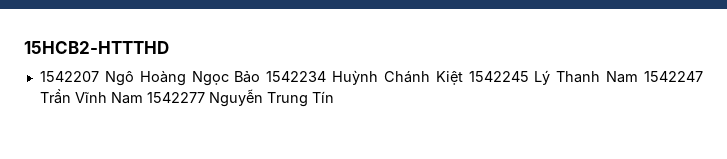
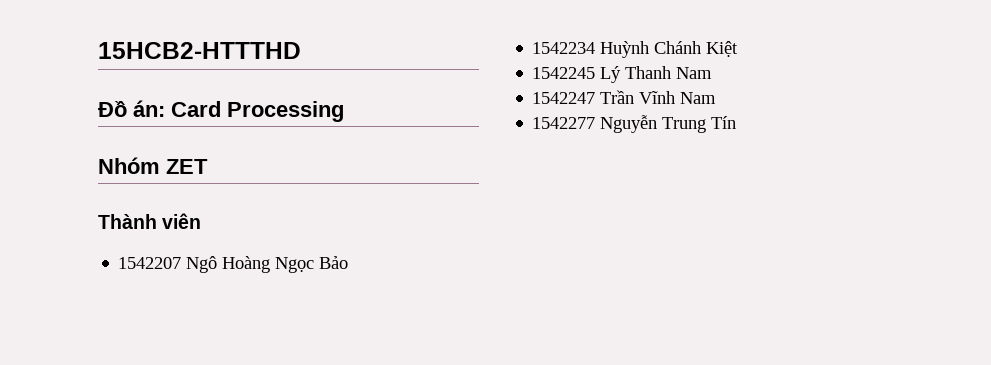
(169, 47) none -> [98,100,344,122] [98,157,208,174] [98,213,202,229] // Đồ án: Card Processing // Nhóm ZET // Thành viên
(261, 77) none -> (349, 262) //
(463, 78) none -> (739, 49) //
(639, 77) none -> (713, 73) //
(143, 98) none -> (717, 98) //

